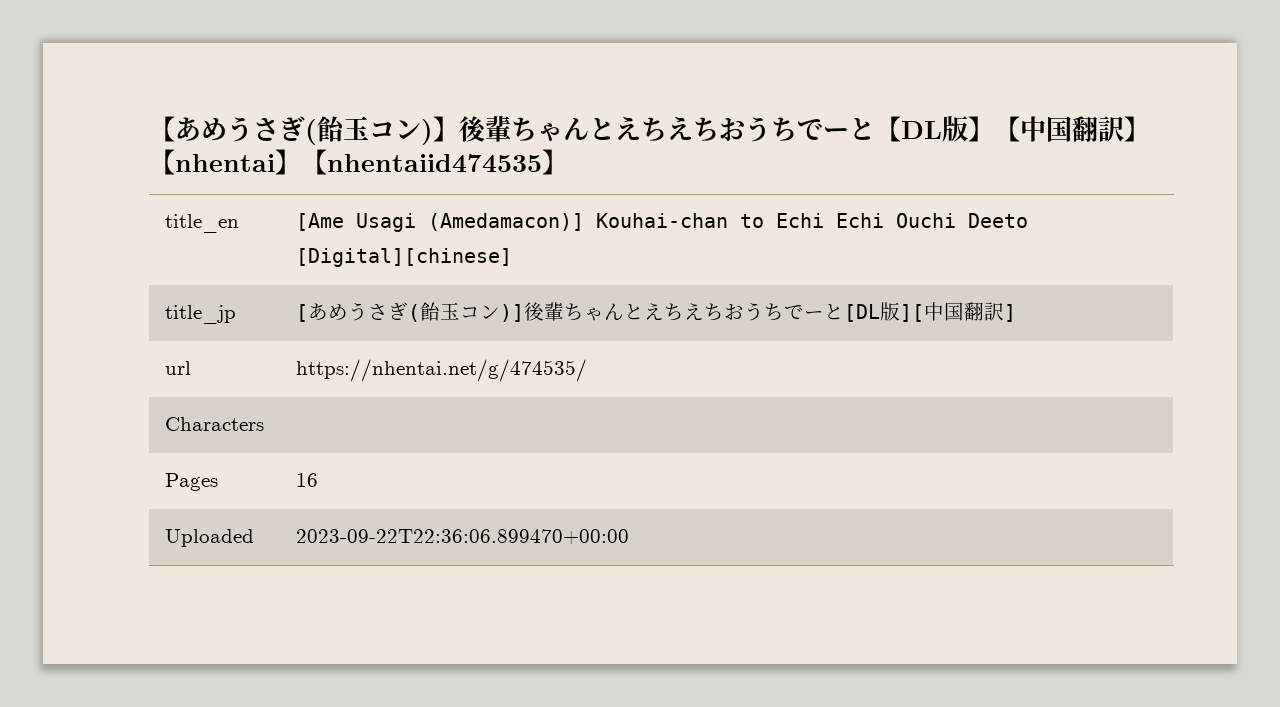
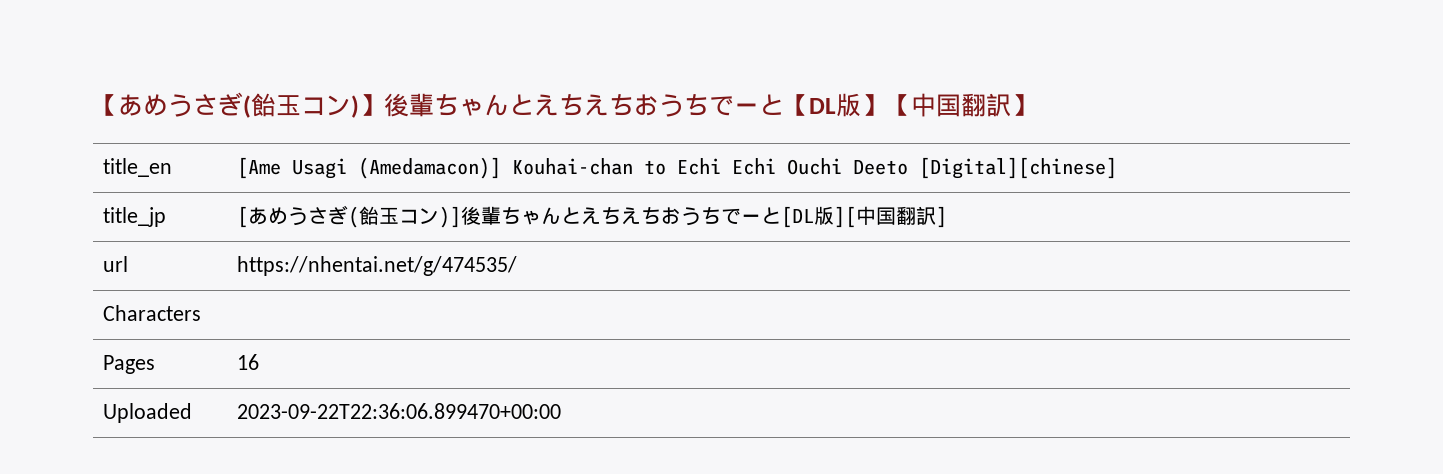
[149,149,568,175] 【nhentai】【nhentaiid474535】 -> (1036, 105) none

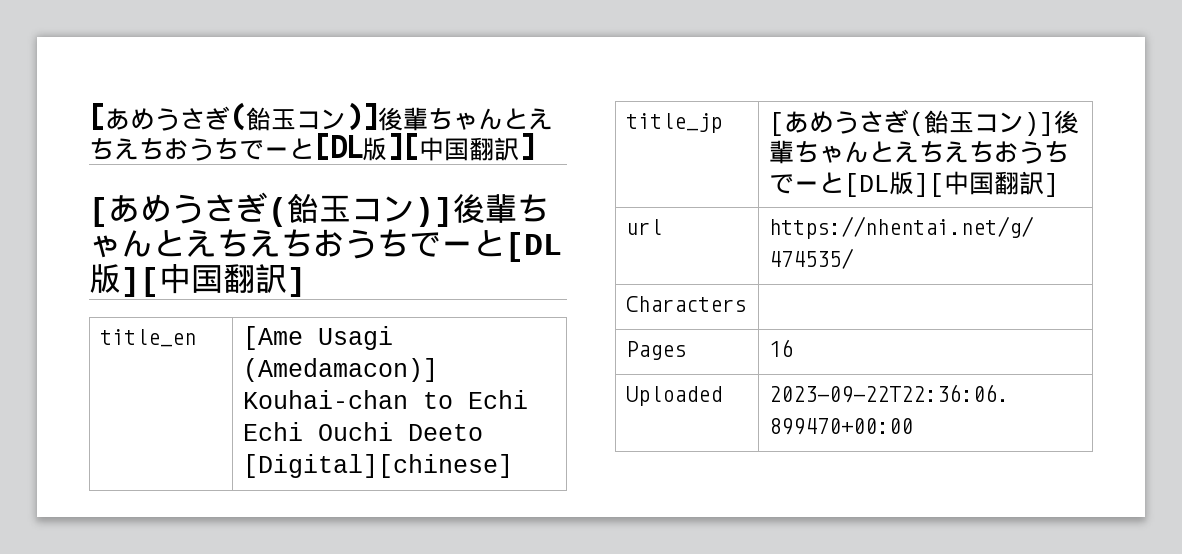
[93,92,1036,118] 【あめうさぎ(飴玉コン)】後輩ちゃんとえちえちおうちでーと【DL版】【中国翻訳】 -> [89,102,553,131] [89,133,535,161] [89,192,549,227] [89,229,562,262] [89,264,306,297] [あめうさぎ(飴玉コン)]後輩ちゃんとえちえちおうちでーと[DL版][中国翻訳] // [あめうさぎ(飴玉コン)]後輩ちゃんとえちえちおうちでーと[DL版][中国翻訳]

